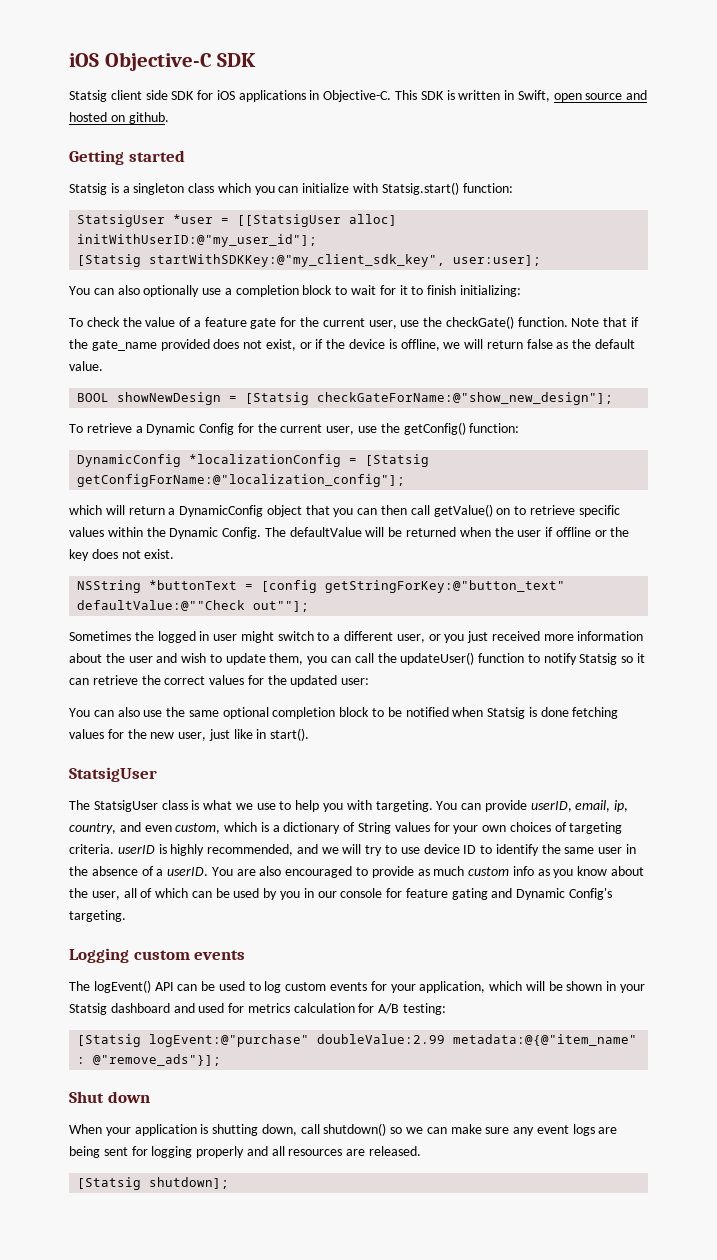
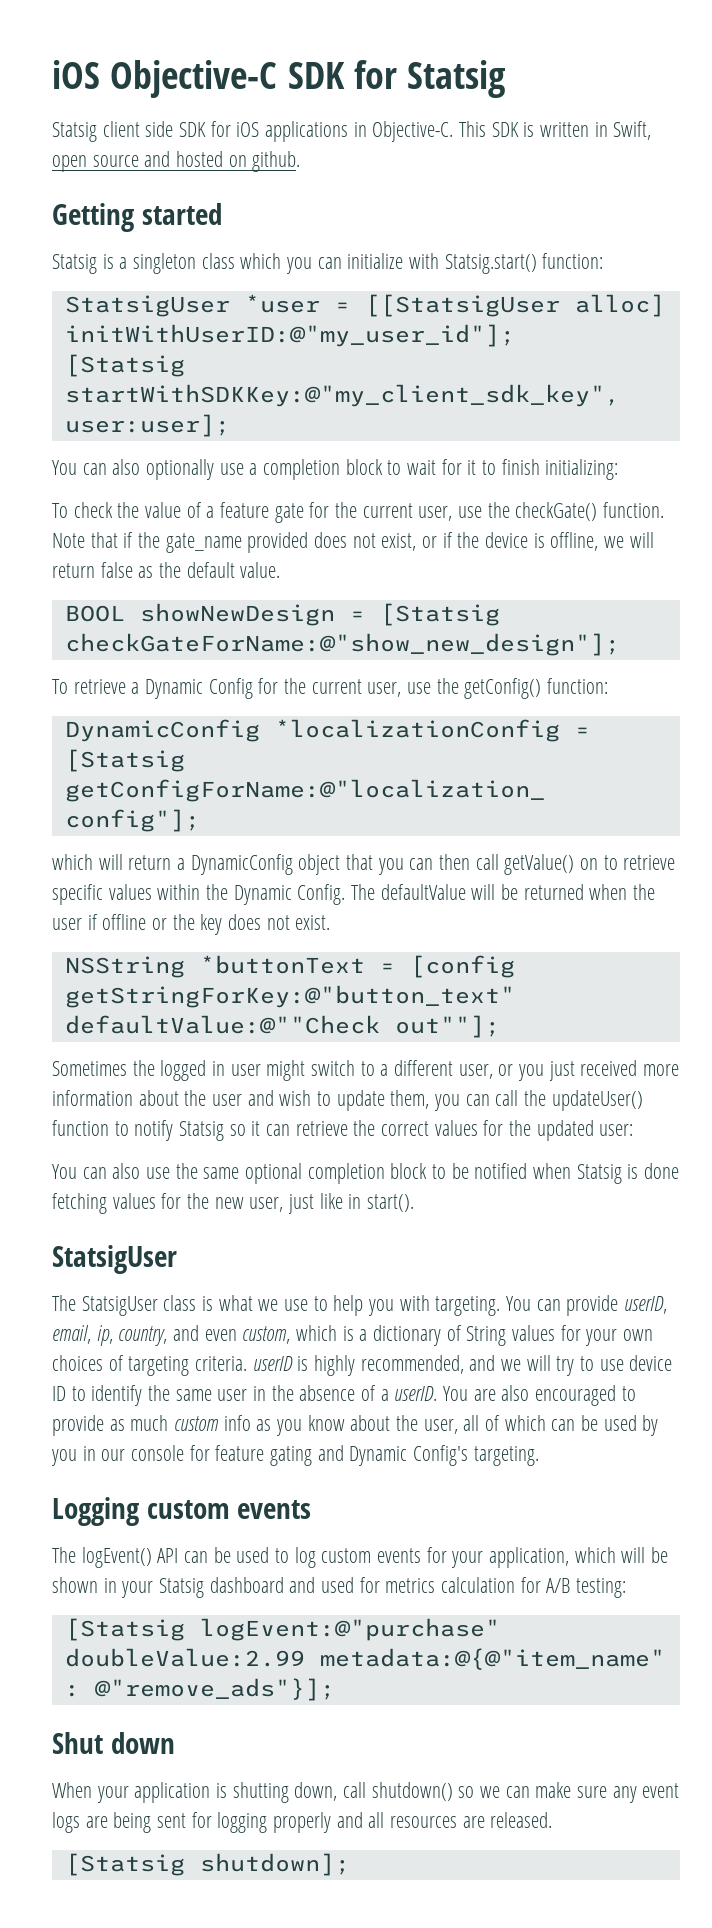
(257, 60) none -> [353,60,506,98] for Statsig

